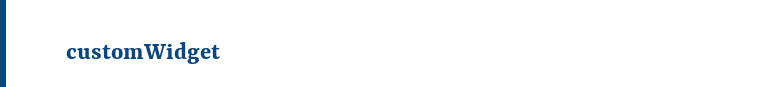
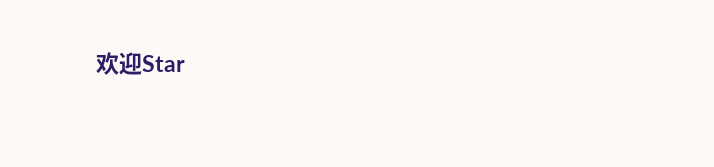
[66,42,220,64] customWidget -> [96,52,185,75] 欢迎Star

